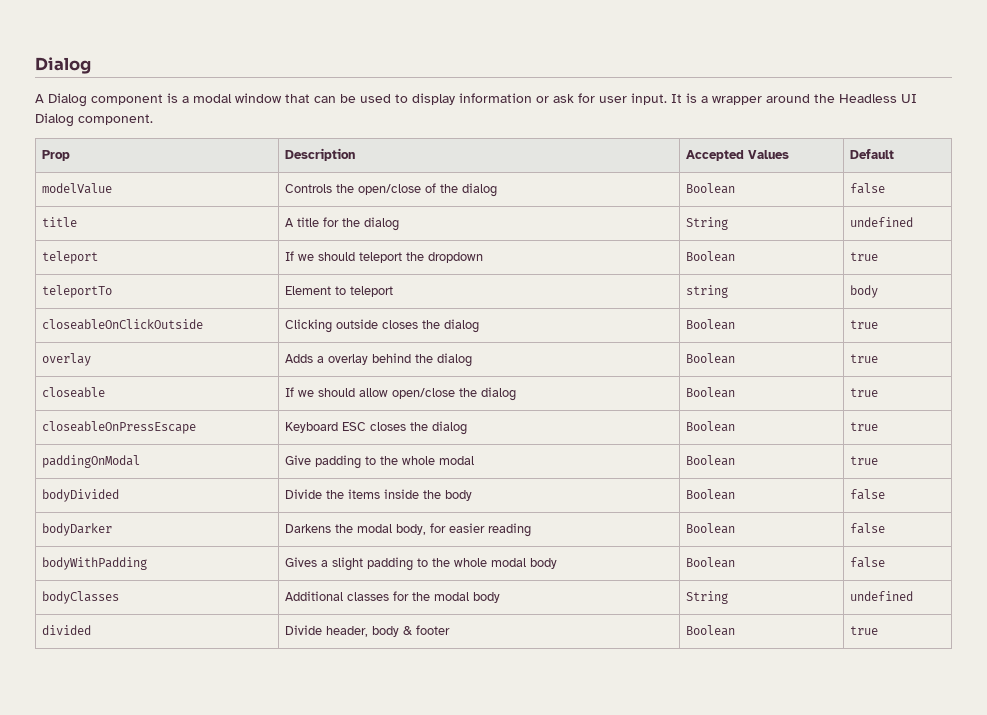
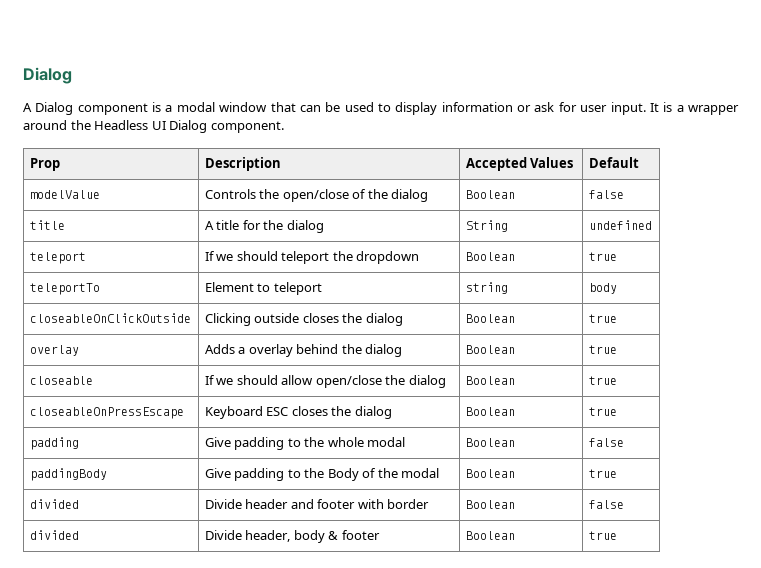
[41,455,140,468] paddingOnModal -> [29,437,79,450] padding
[849,456,878,465] [41,489,119,502] [284,489,472,501] [685,489,735,500] [849,489,885,500] [41,523,112,536] [284,523,531,537] [685,523,735,534] [849,523,885,534] [41,557,147,570] [284,557,557,571] [685,557,735,568] [849,557,885,568] [41,591,119,604] [284,591,500,603] [685,591,728,604] [849,591,913,601] | true // bodyDivided | Divide the items inside the body | Boolean | false // bodyDarker | Darkens the modal body, for easier reading | Boolean | false // bodyWithPadding | Gives a slight padding to the whole modal body | Boolean | false // bodyClasses | Additional classes for the modal body | String | undefined -> [588,438,624,447] [29,468,107,481] [204,468,440,481] [465,469,515,478] [588,469,617,478] [29,499,79,509] [204,499,430,509] [465,500,515,509] [588,500,624,509] | false // paddingBody | Give padding to the Body of the modal | Boolean | true // divided | Divide header and footer with border | Boolean | false

